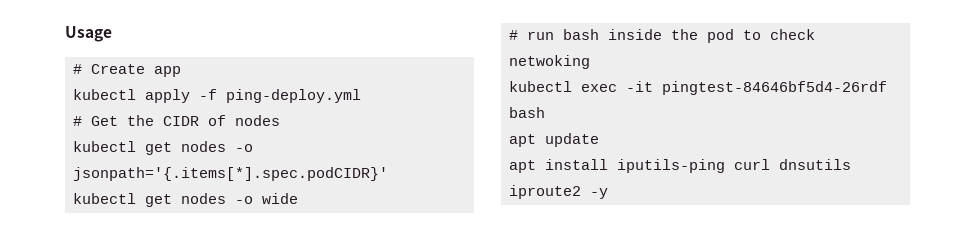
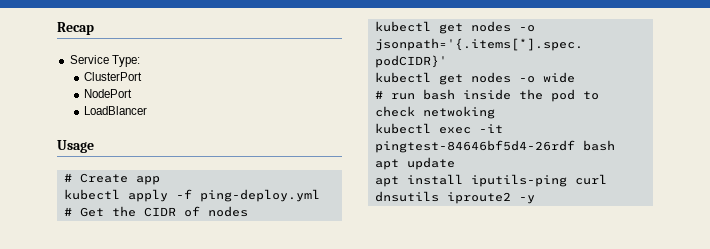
(65, 34) none -> [57,22,94,35] [69,55,140,67] [84,72,143,81] [84,89,133,98] [84,106,148,115] Recap // Service Type: // ClusterPort // NodePort // LoadBlancer //

